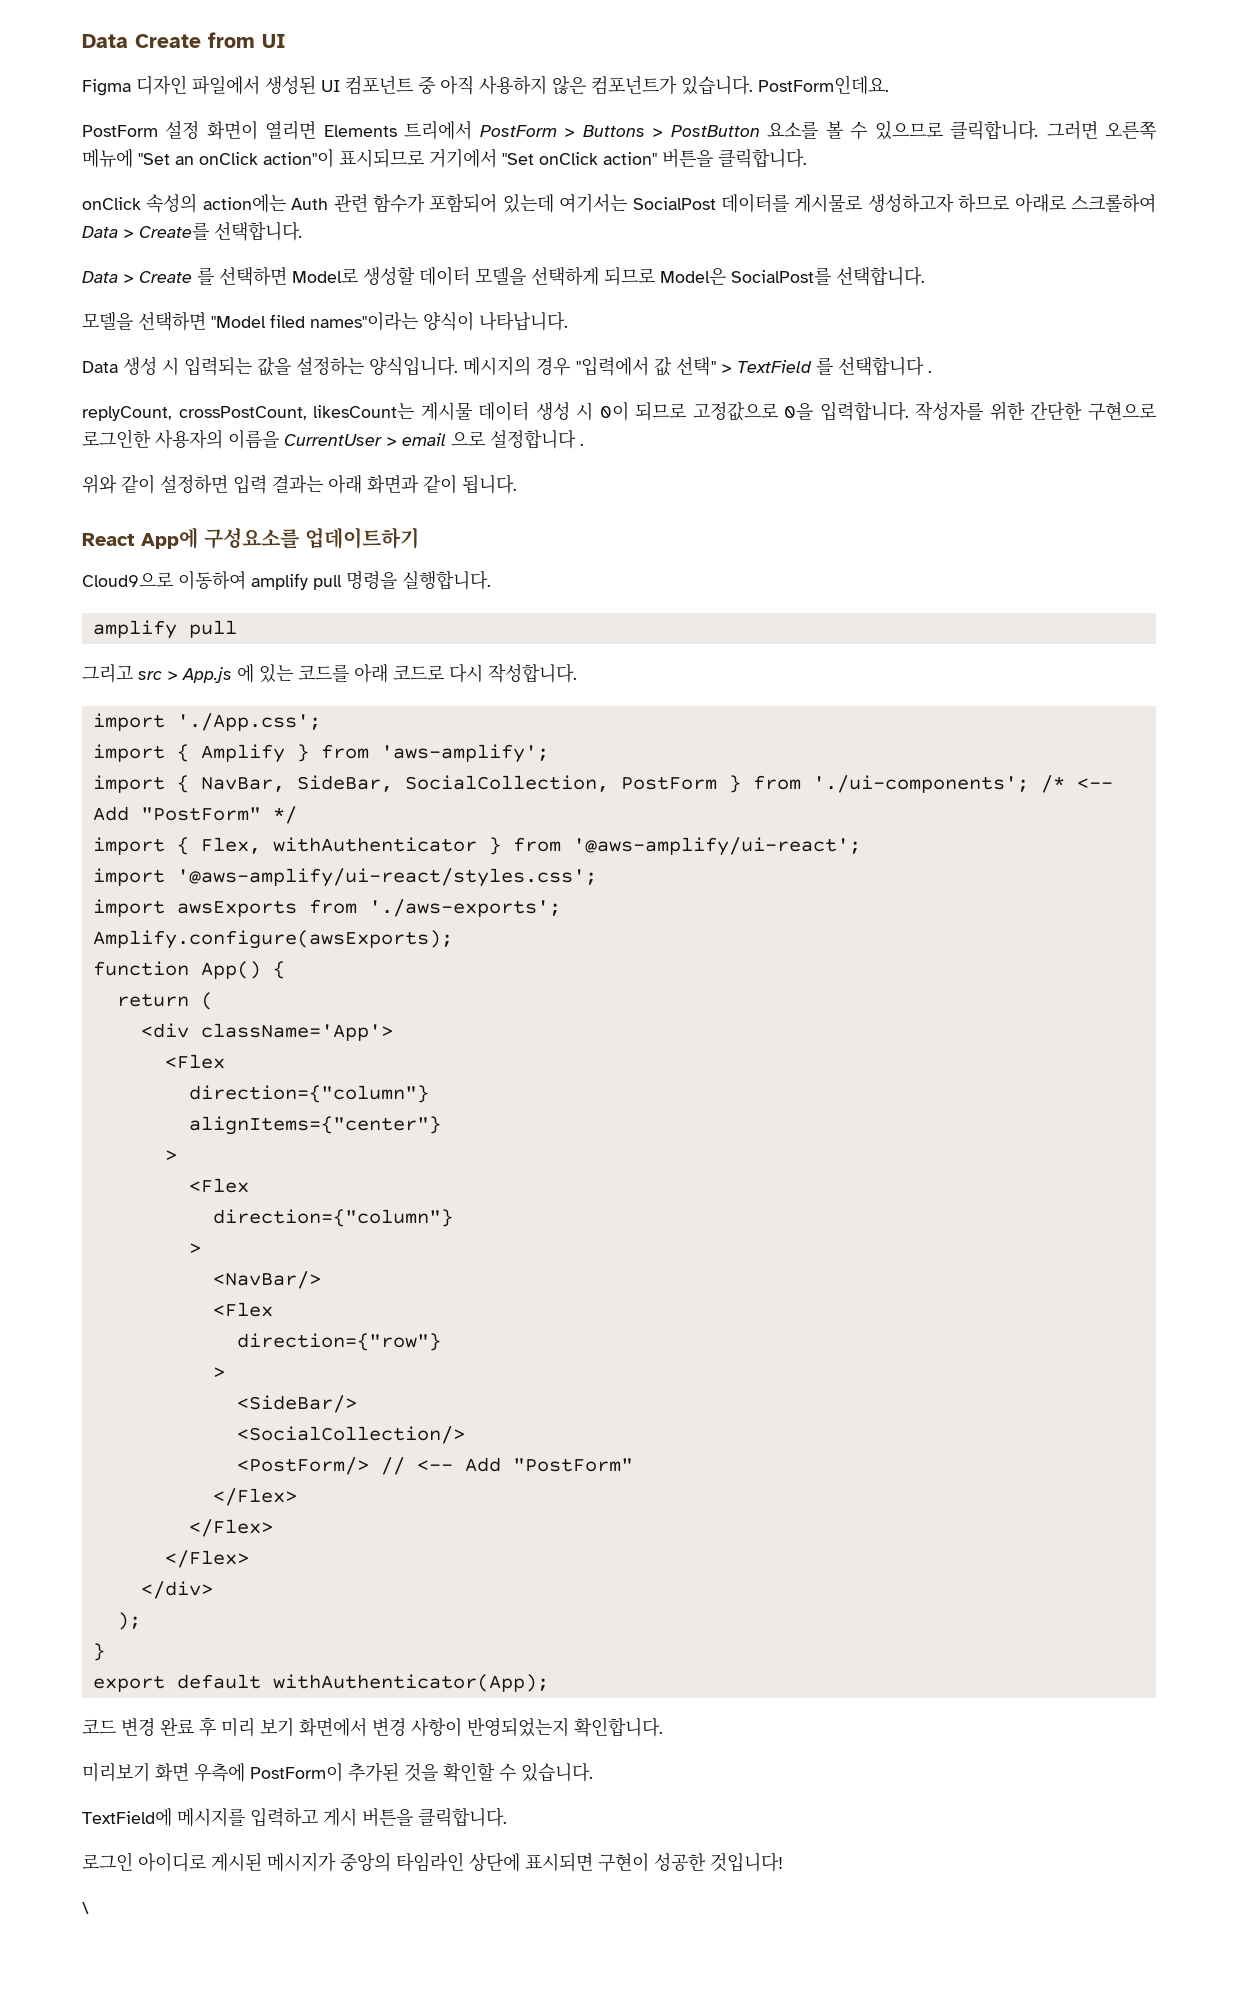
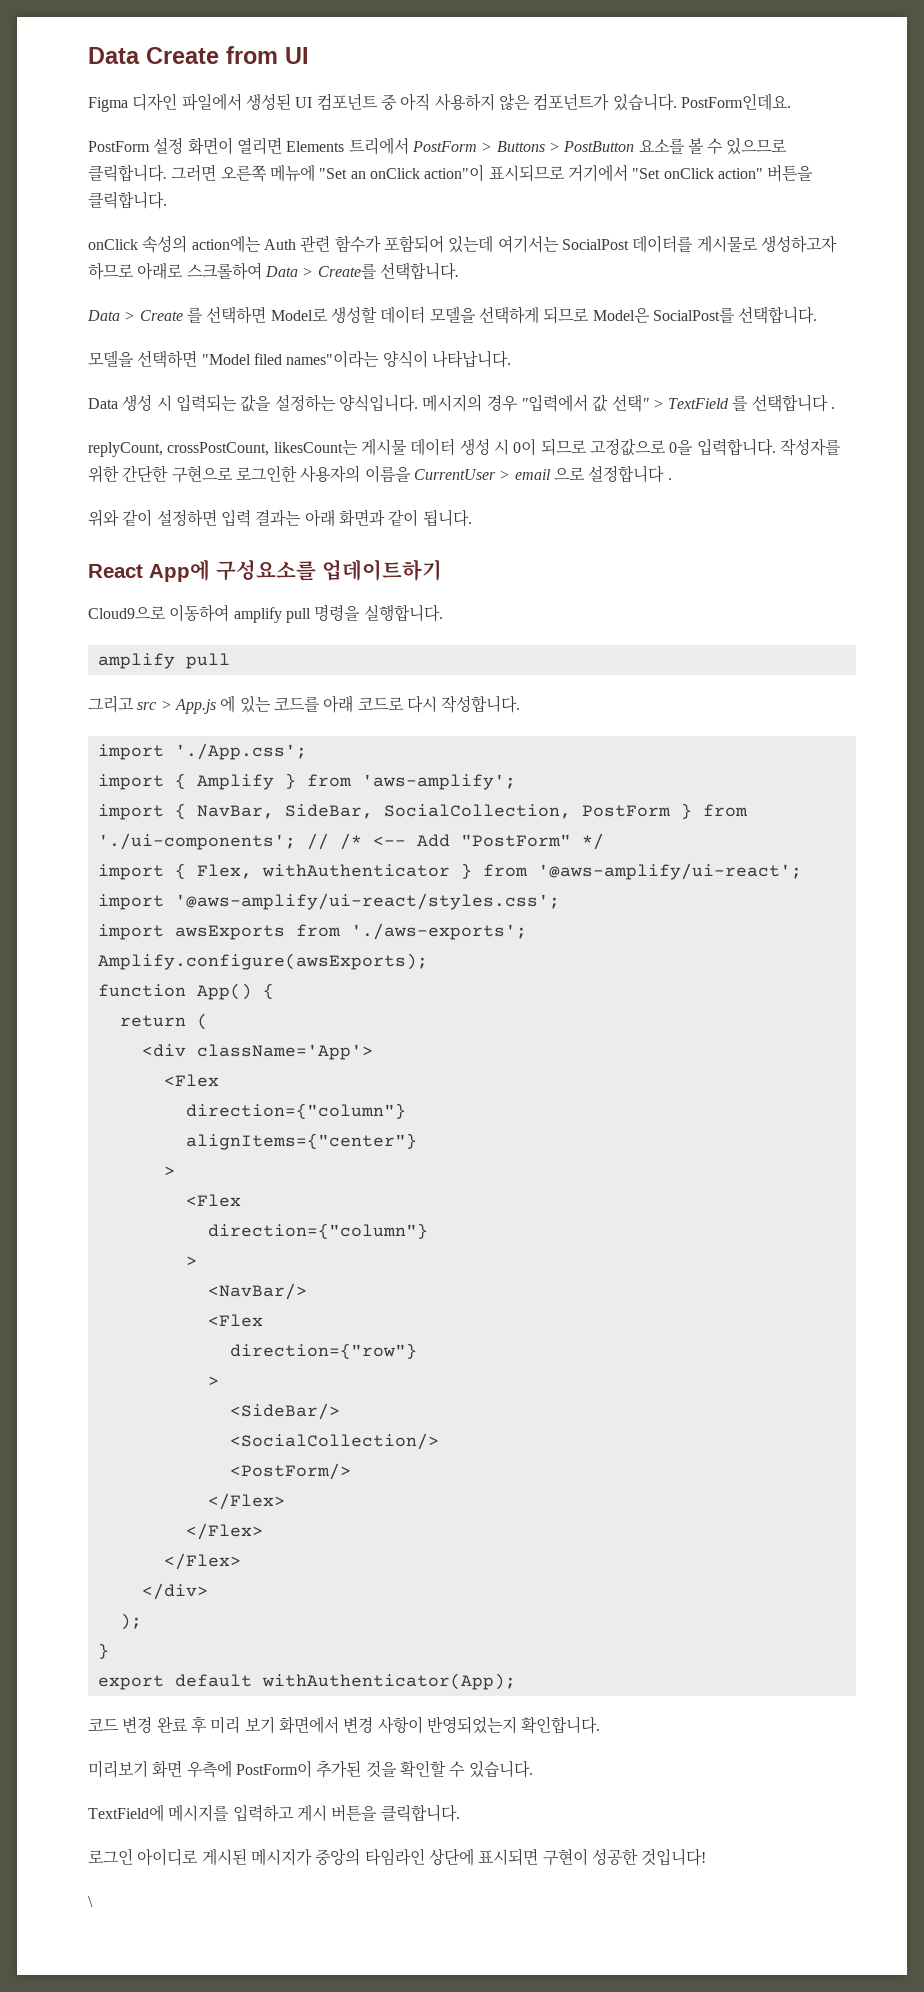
(1029, 784) none -> [306,833,329,850] //
[380,1457,633,1475] // <-- Add "PostForm" -> (351, 1471) none

